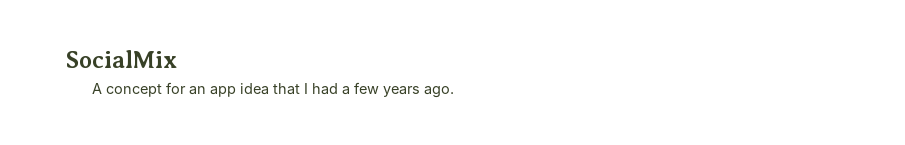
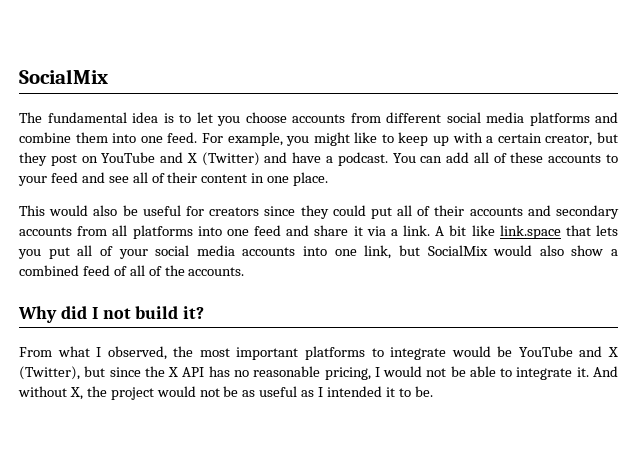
[92,82,455,98] A concept for an app idea that I had a few years ago. -> [19,112,618,126] [19,132,618,146] [19,152,618,166] [18,172,329,186] [19,205,619,219] [19,225,619,239] [18,245,618,259] [19,265,245,276] [18,306,205,323] [19,346,618,360] [19,366,618,380] [18,386,433,400] The fundamental idea is to let you choose accounts from different social media platforms and combine them into one feed. For example, you might like to keep up with a certain creator, but they post on YouTube and X (Twitter) and have a podcast. You can add all of these accounts to your feed and see all of their content in one place. // This would also be useful for creators since they could put all of their accounts and secondary accounts from all platforms into one feed and share it via a link. A bit like link.space that lets you put all of your social media accounts into one link, but SocialMix would also show a combined feed of all of the accounts. // Why did I not build it? // From what I observed, the most important platforms to integrate would be YouTube and X (Twitter), but since the X API has no reasonable pricing, I would not be able to integrate it. And without X, the project would not be as useful as I intended it to be.

